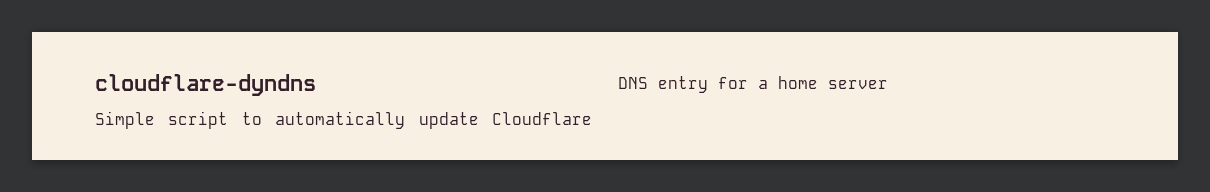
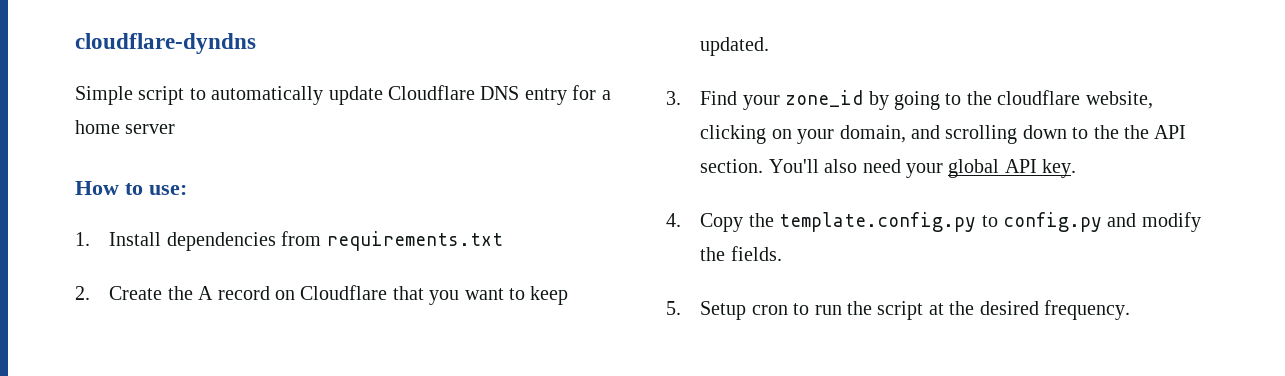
(888, 84) none -> [75,181,187,195] [75,231,503,251] [75,285,569,305] [700,37,770,56] [666,90,1153,110] [700,125,1187,144] [700,159,1077,178] [666,212,1201,232] [700,246,782,261] [666,300,1130,320] // How to use: // 1. Install dependencies from requirements.txt // 2. Create the A record on Cloudflare that you want to keep updated. // 3. Find your zone_id by going to the cloudflare website, clicking on your domain, and scrolling down to the the API section. You'll also need your global API key. // 4. Copy the template.config.py to config.py and modify the fields. // 5. Setup cron to run the script at the desired frequency.

